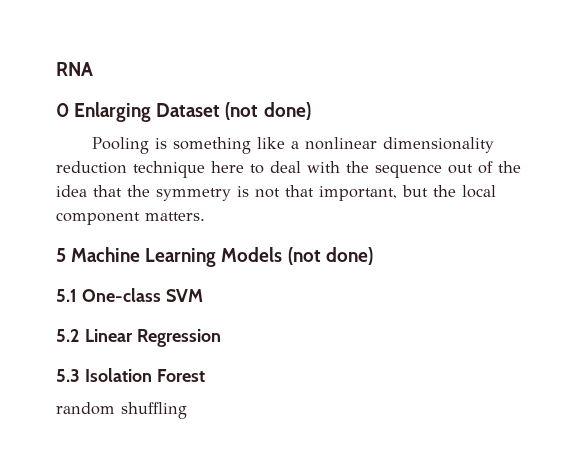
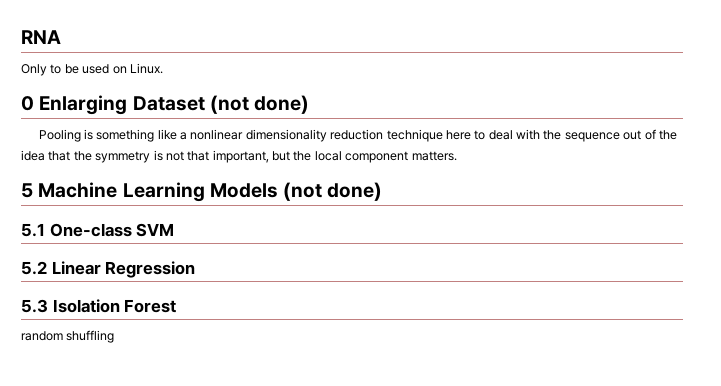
(93, 69) none -> [21,63,163,76] // Only to be used on Linux.

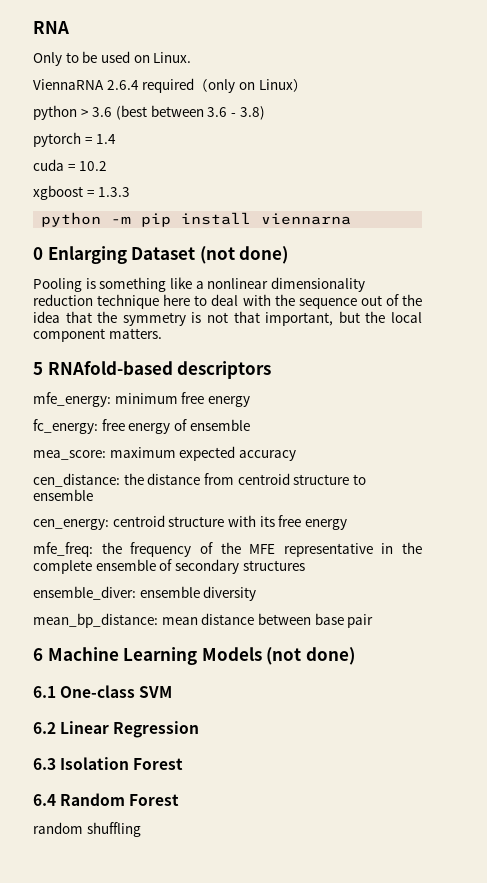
(163, 68) none -> [33,78,307,93] [33,105,265,120] [33,132,117,147] [33,159,108,171] [33,185,131,200] [41,212,352,227] // ViennaRNA 2.6.4 required（only on Linux） // python > 3.6 (best between 3.6 - 3.8) // pytorch = 1.4 // cuda = 10.2 // xgboost = 1.3.3 // python -m pip install viennarna
(33, 190) none -> [47,361,272,379] [33,392,250,407] [33,419,250,434] [33,446,296,461] [33,473,366,487] [33,489,93,501] [33,515,347,530] [33,542,422,557] [33,559,305,574] [33,586,257,601] [33,613,374,628] [33,648,43,661] RNAfold-based descriptors // mfe_energy: minimum free energy // fc_energy: free energy of ensemble // mea_score: maximum expected accuracy // cen_distance: the distance from centroid structure to ensemble // cen_energy: centroid structure with its free energy // mfe_freq: the frequency of the MFE representative in the complete ensemble of secondary structures // ensemble_diver: ensemble diversity // mean_bp_distance: mean distance between base pair // 6
[21,223,45,237] 5.1 -> [33,686,56,698] 6.1
[21,261,47,275] 5.2 -> [33,722,56,734] 6.2
[21,299,48,313] 5.3 -> [33,758,56,770] 6.3
(177, 306) none -> [33,793,180,806] // 6.4 Random Forest

